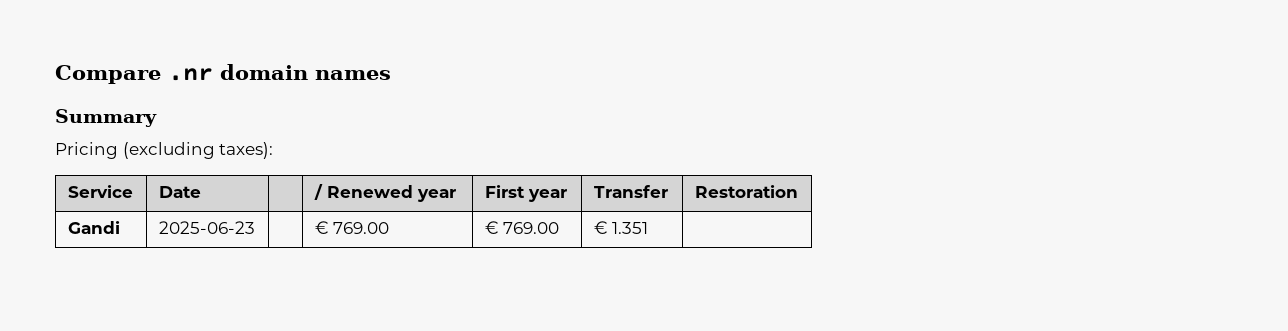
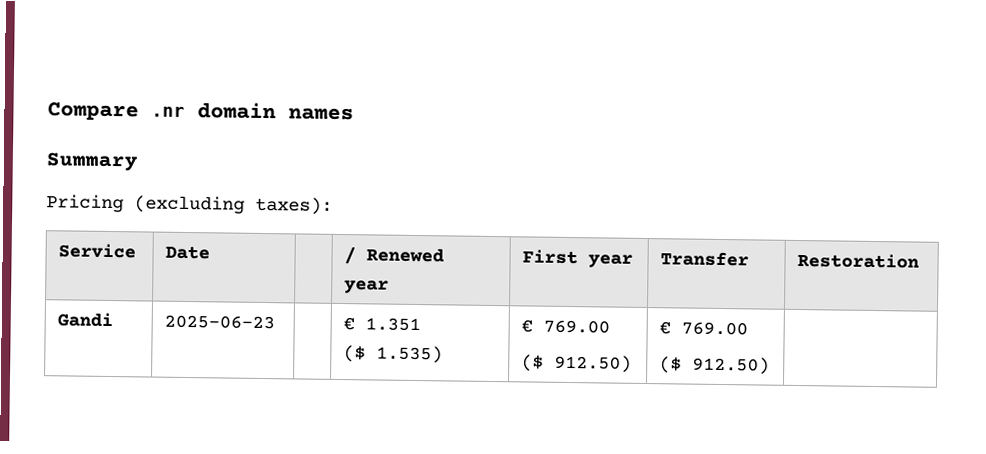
[333,222,390,234] [484,221,560,234] [593,221,649,234] 769.00 | € 769.00 | € 1.351 -> [365,317,422,332] [343,345,444,364] [521,319,611,334] [521,354,633,373] [659,321,749,336] [659,356,771,375] 1.351 // ($ 1.535) | € 769.00 // ($ 912.50) | € 769.00 // ($ 912.50)

